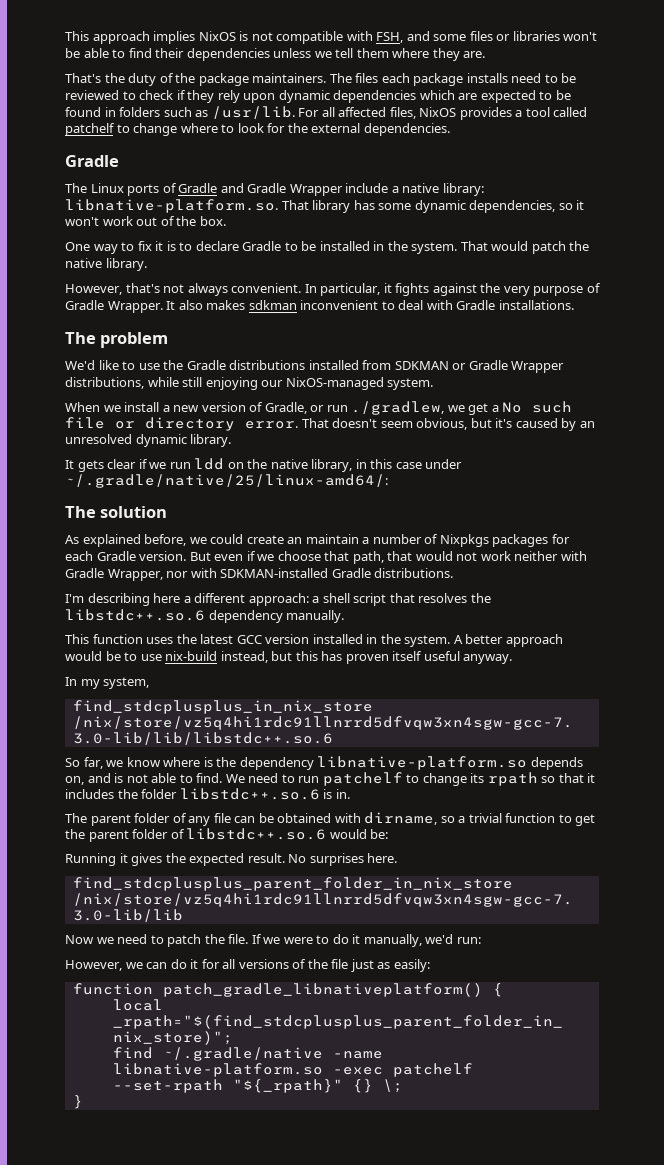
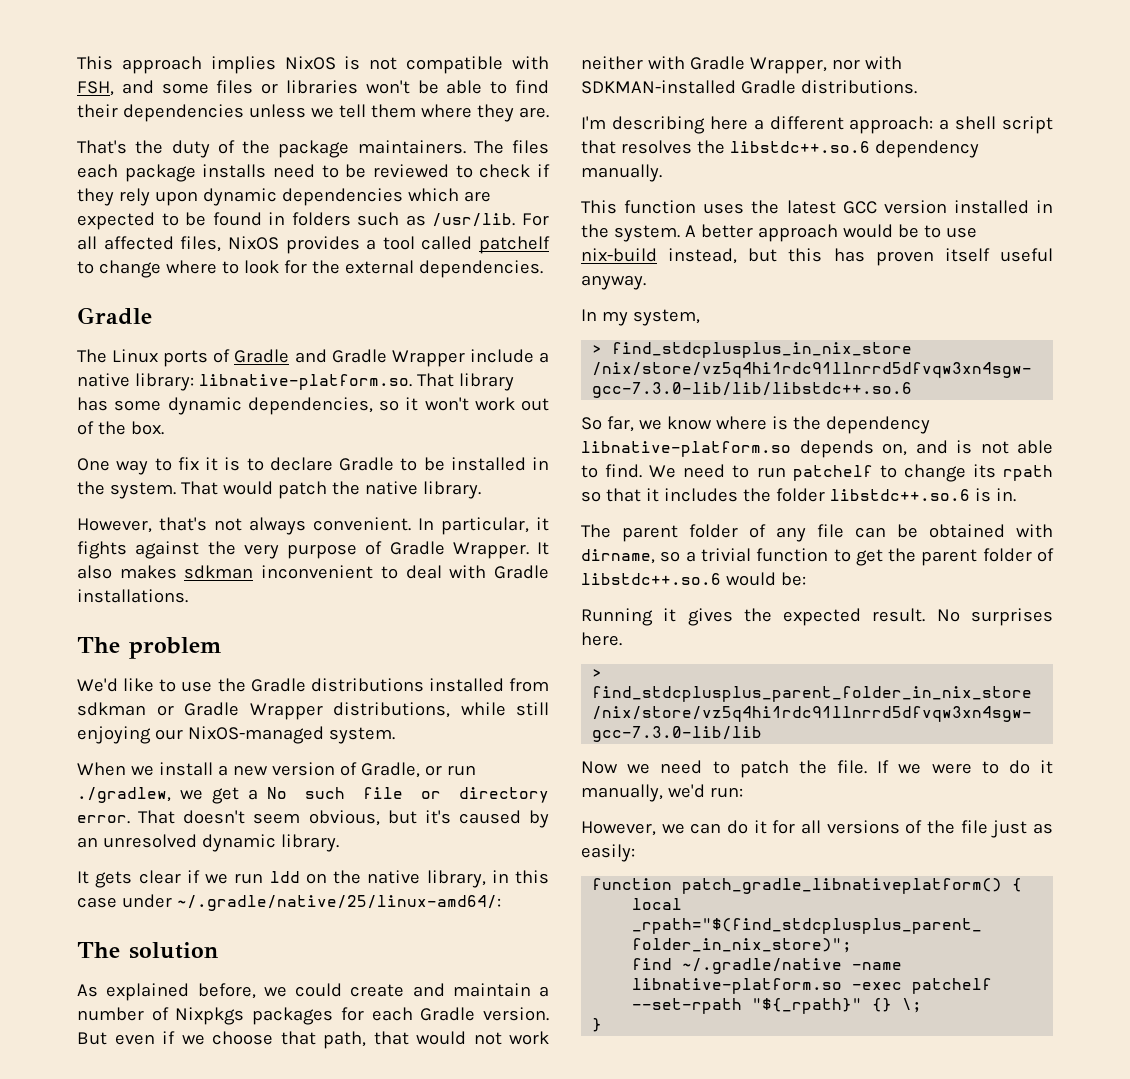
[394,361,449,370] SDKMAN -> [77,702,146,716] sdkman
[287,537,303,544] an -> [412,983,445,997] and
(150, 683) none -> [592,345,603,354] >
(398, 858) none -> [592,669,603,678] >

